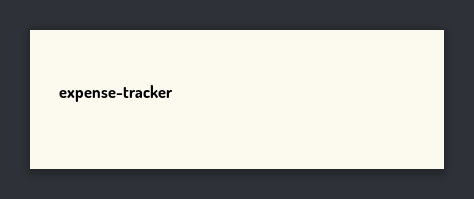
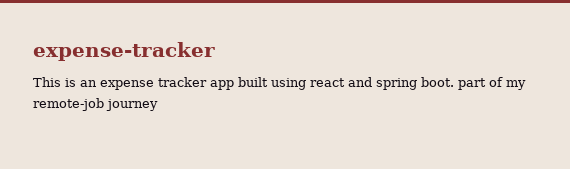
(173, 93) none -> [33,77,526,90] [33,98,158,111] // This is an expense tracker app built using react and spring boot. part of my remote-job journey

